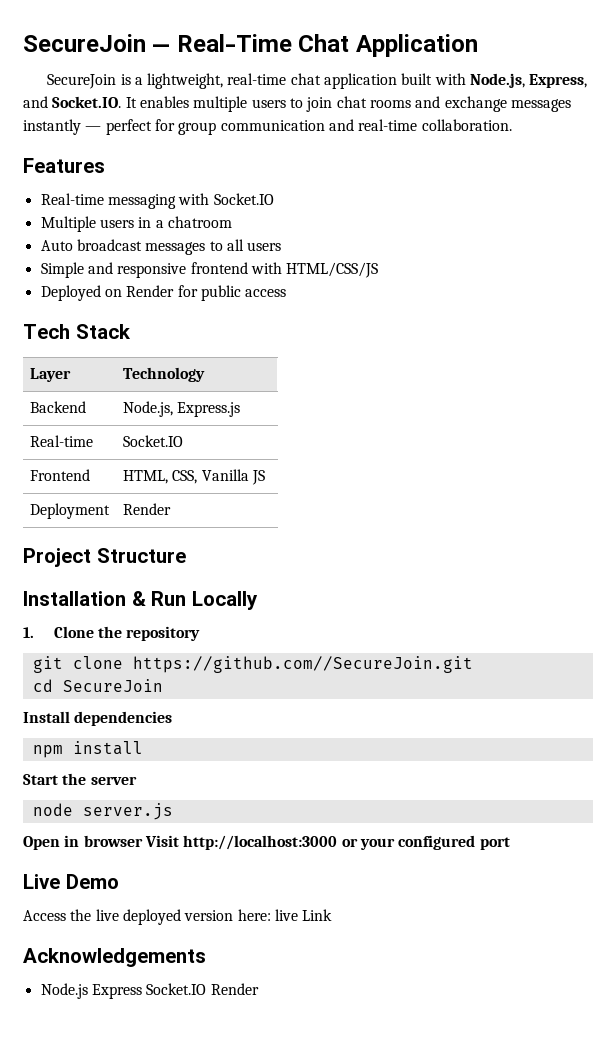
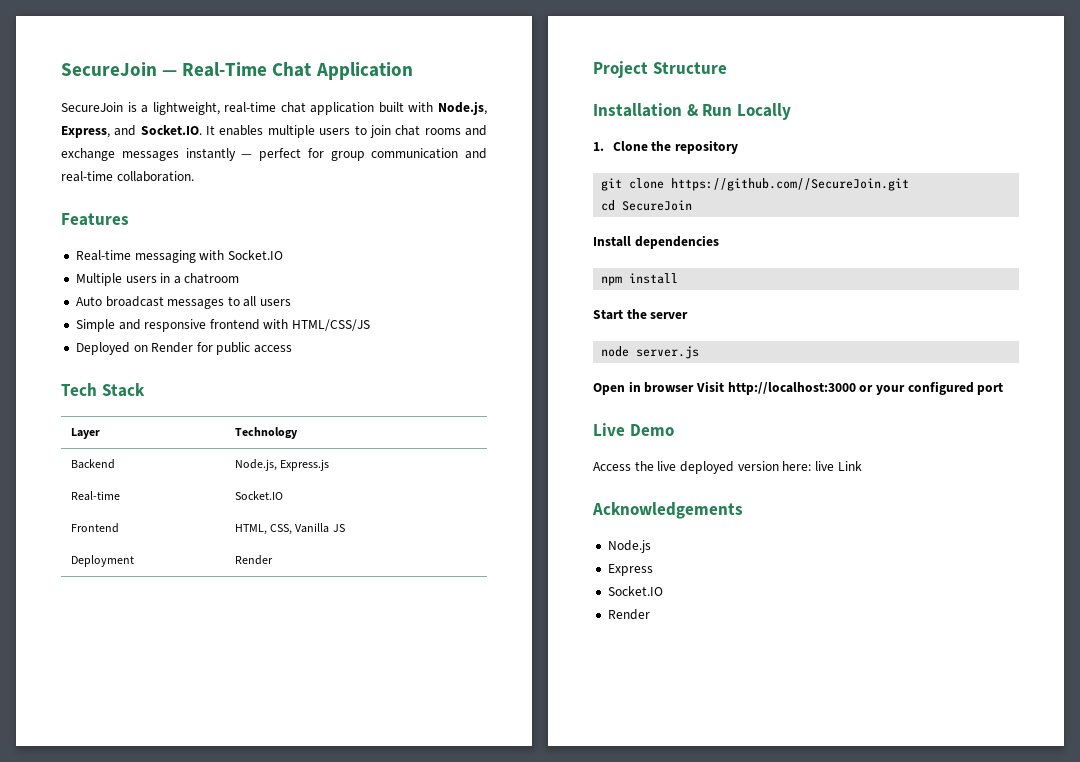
(88, 991) none -> (651, 546) //
[146,983,207,995] Socket.IO -> [607,586,663,596] // Socket.IO //

